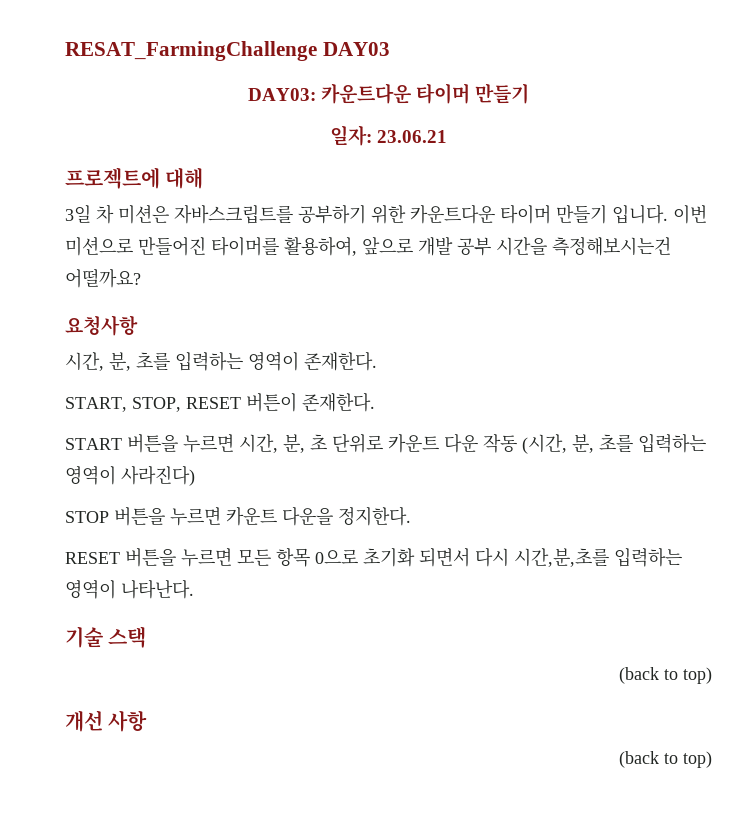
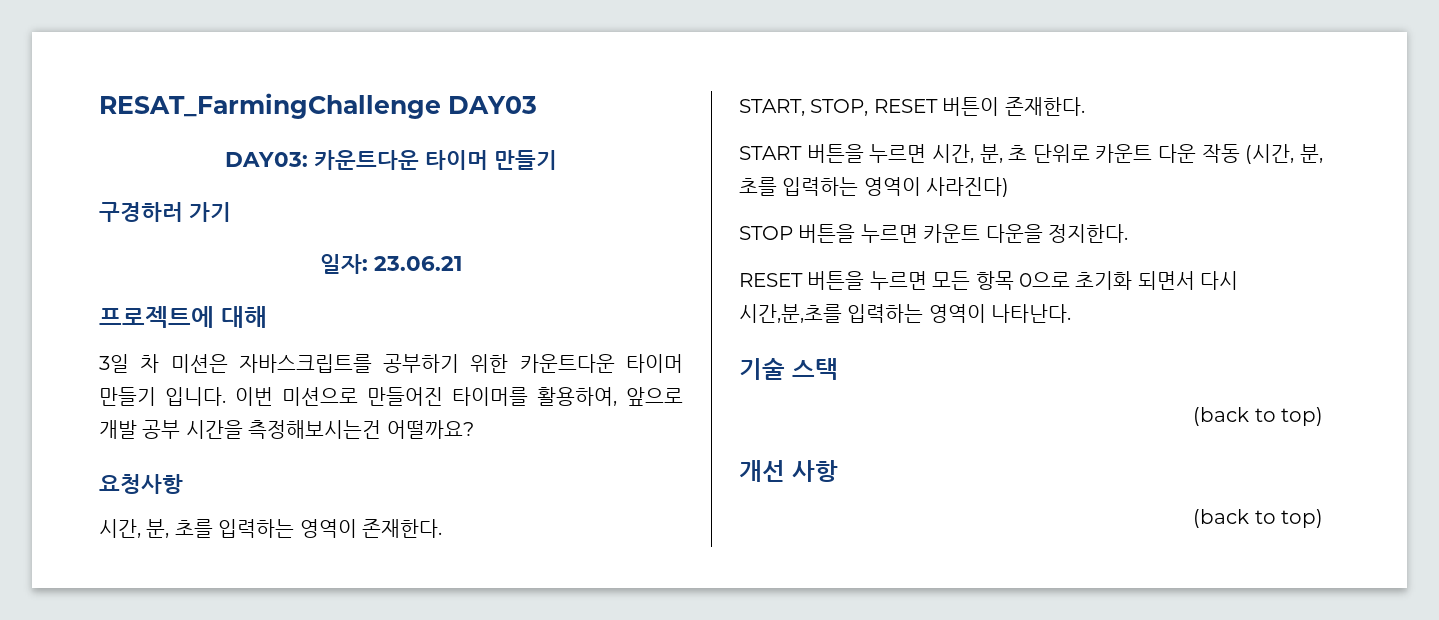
(530, 93) none -> [99,202,231,222] // 구경하러 가기

